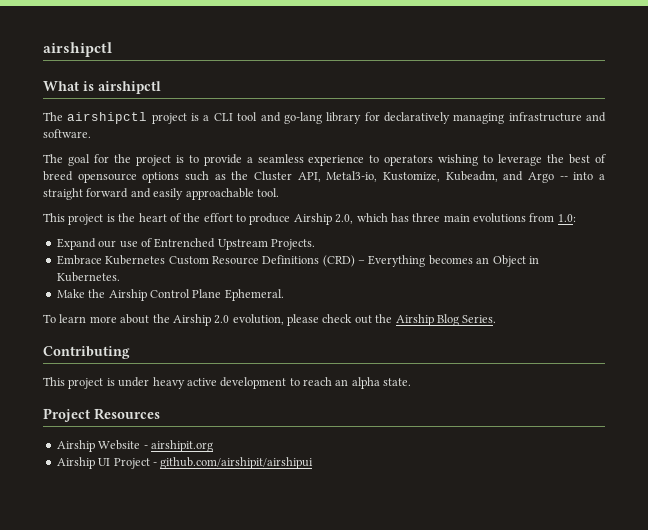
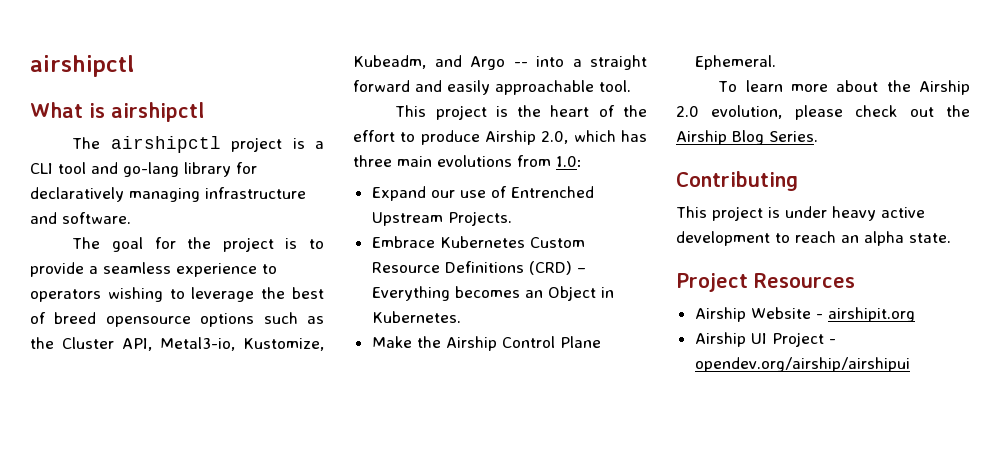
[160,457,314,469] github.com/airshipit/airshipui -> [694,357,910,372] opendev.org/airship/airshipui

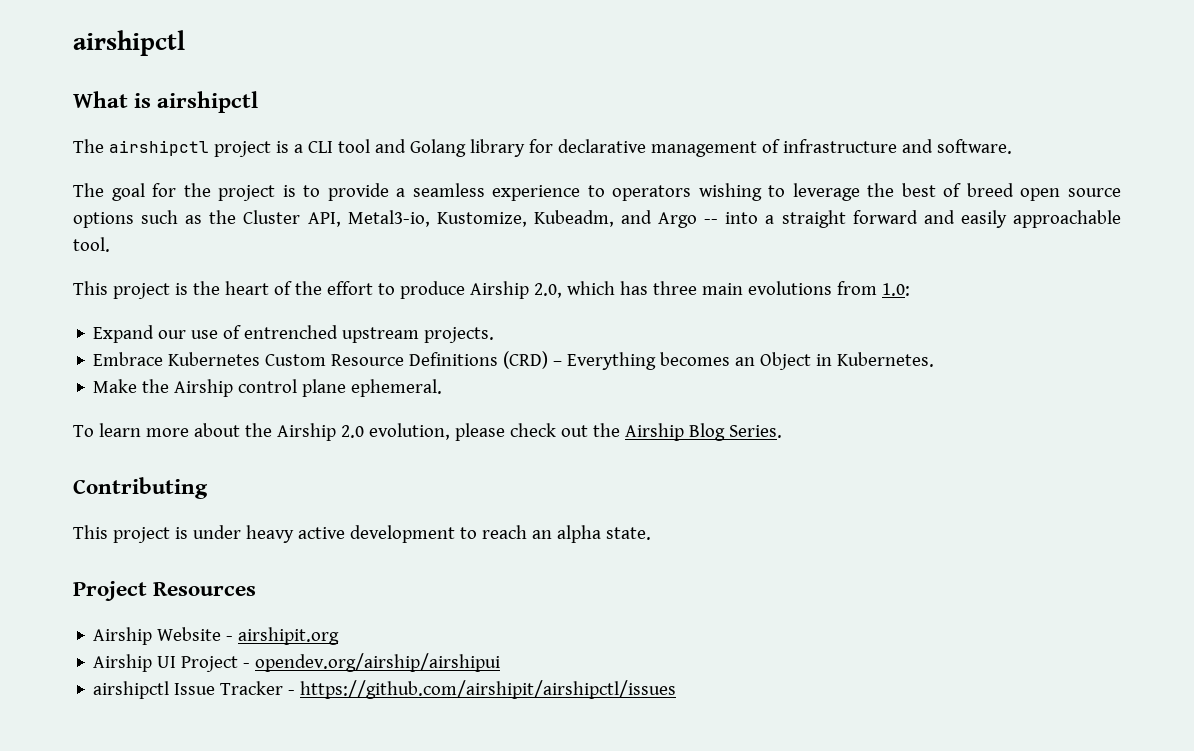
[123,162,179,177] go-lang -> [409,139,466,157] Golang
[30,187,200,202] declaratively managing -> [557,139,780,157] declarative management of
[105,316,191,327] opensource -> [1020,188,1121,201] open source
[510,186,594,198] [371,211,512,226] Entrenched Upstream Projects. -> [244,325,495,343] entrenched upstream projects.
[501,336,601,348] [694,55,776,70] Control Plane Ephemeral. -> [238,379,443,397] control plane ephemeral.
(910, 364) none -> [93,680,677,699] // airshipctl Issue Tracker - https://github.com/airshipit/airshipctl/issues

